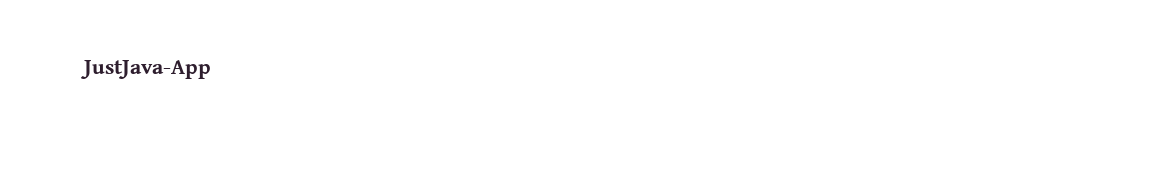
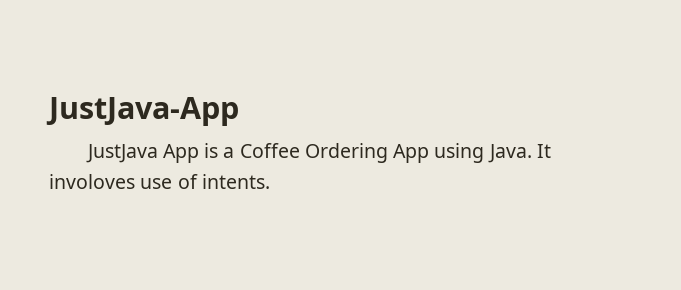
(211, 69) none -> [85,143,551,163] [49,174,270,189] // JustJava App is a Coffee Ordering App using Java. It involoves use of intents.

